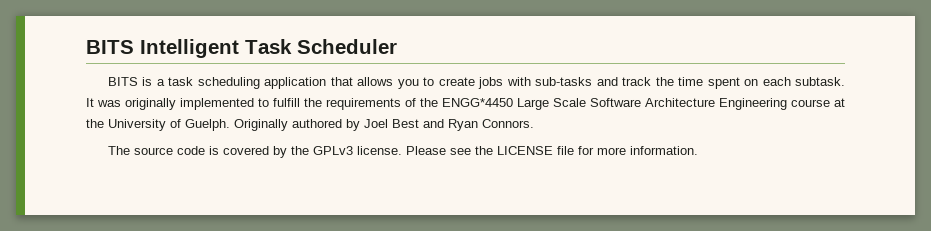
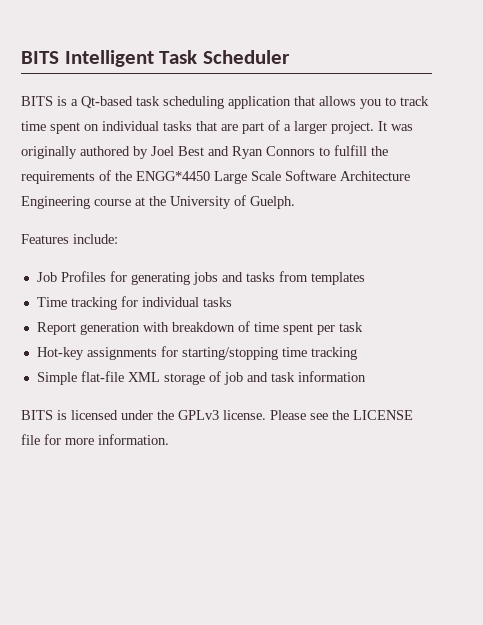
(165, 82) none -> [81,96,133,108] Qt-based
[438,77,846,89] [86,98,254,110] create jobs with sub-tasks and track the time spent on each subtask. It was originally implemented -> [400,96,429,106] [21,120,413,134] [21,146,315,159] track time spent on individual tasks that are part of a larger project. It was originally authored by Joel Best and Ryan Connors
[234,119,534,131] [107,146,287,158] Originally authored by Joel Best and Ryan Connors. // The source code is covered by -> [21,234,118,244] [36,271,365,285] [36,296,232,310] [36,321,363,335] [36,346,357,360] [36,371,366,385] [21,410,153,420] // Features include: // Job Profiles for generating jobs and tasks from templates // Time tracking for individual tasks // Report generation with breakdown of time spent per task // Hot-key assignments for starting/stopping time tracking // Simple flat-file XML storage of job and task information // BITS is licensed under

